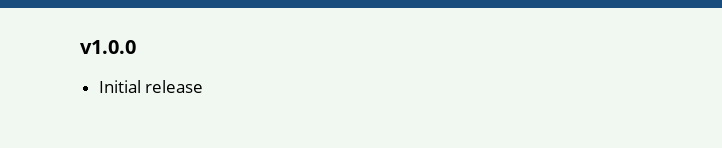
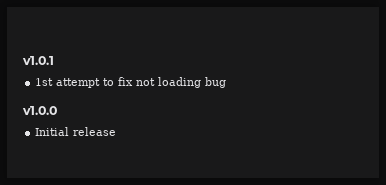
(80, 47) none -> [22,56,54,65] [35,77,227,88] v1.0.1 // 1st attempt to fix not loading bug //

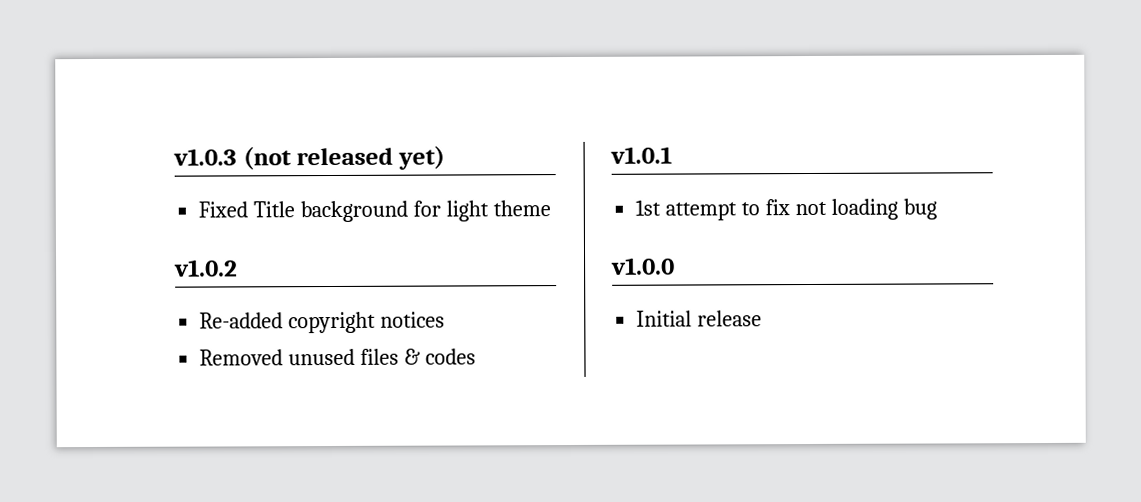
(22, 60) none -> [173,145,445,171] [198,200,551,223] [174,259,238,277] [199,311,446,334] [199,348,476,366] v1.0.3 (not released yet) // Fixed Title background for light theme // v1.0.2 // Re-added copyright notices // Removed unused files & codes //

